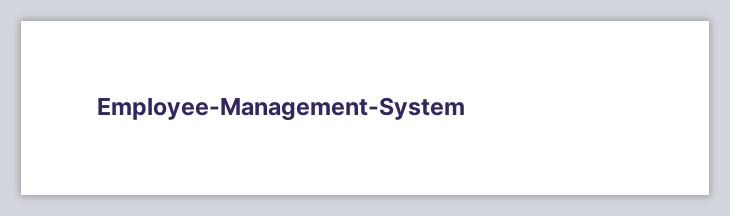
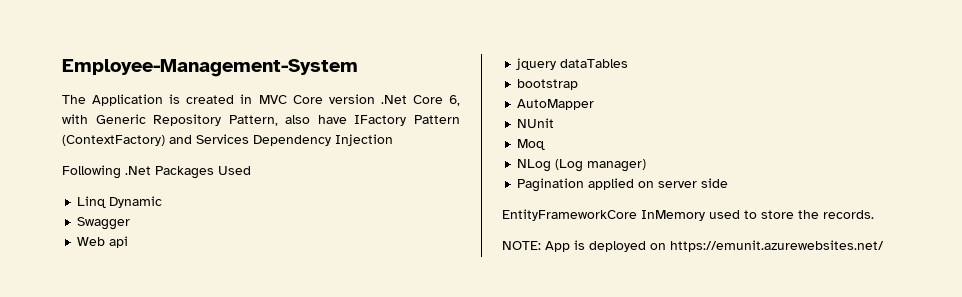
(465, 109) none -> [62,94,461,106] [62,114,460,126] [62,134,393,146] [62,165,251,179] [77,196,163,208] [77,217,131,230] [77,236,129,248] [516,58,629,70] [517,79,579,90] [517,99,595,110] [517,118,555,128] [517,139,546,150] [517,159,647,172] [517,178,729,192] [502,209,874,221] [502,240,884,252] // The Application is created in MVC Core version .Net Core 6, with Generic Repository Pattern, also have IFactory Pattern (ContextFactory) and Services Dependency Injection // Following .Net Packages Used // Linq Dynamic // Swagger // Web api // jquery dataTables // bootstrap // AutoMapper // NUnit // Moq // NLog (Log manager) // Pagination applied on server side // EntityFrameworkCore InMemory used to store the records. // NOTE: App is deployed on https://emunit.azurewebsites.net/

